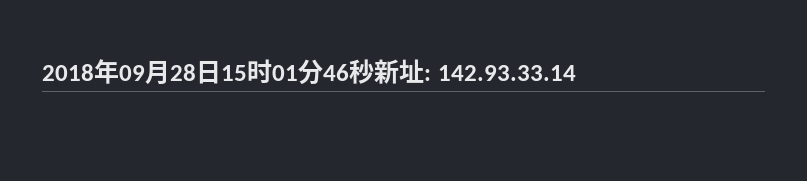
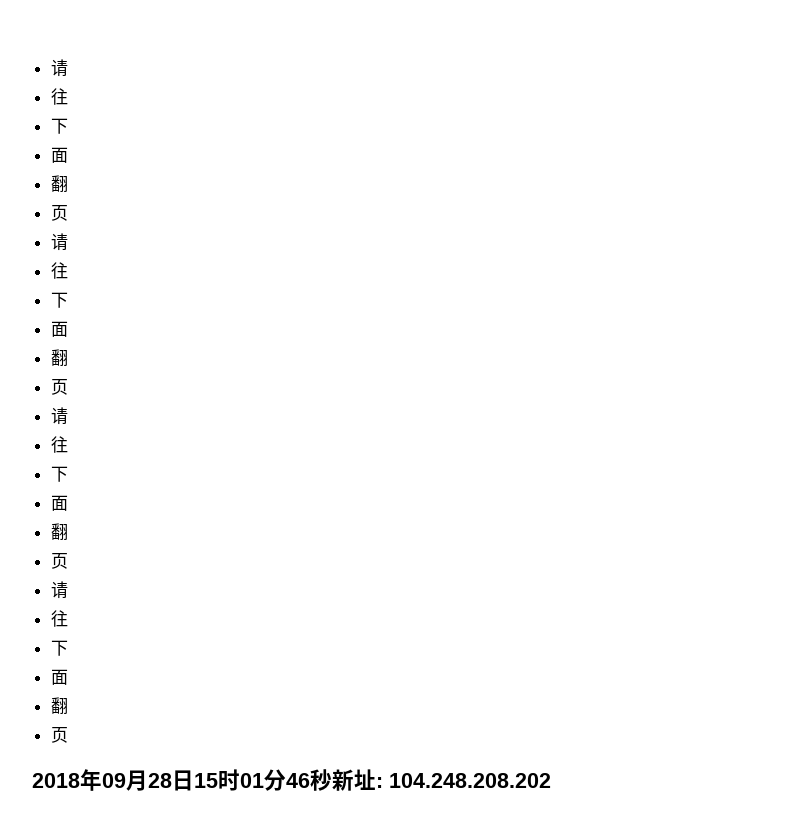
(42, 72) none -> [50,59,68,77] [50,88,68,105] [50,118,68,134] [50,147,68,163] [50,175,68,192] [50,205,68,221] [50,233,68,251] [50,262,68,279] [50,292,68,308] [50,321,68,337] [50,349,68,366] [50,379,68,395] [50,407,68,425] [50,436,68,453] [50,466,68,482] [50,495,68,511] [50,523,68,540] [50,553,68,569] [50,581,68,599] [50,610,68,627] [50,640,68,656] [50,669,68,685] [50,697,68,714] [50,727,68,743] 请 // 往 // 下 // 面 // 翻 // 页 // 请 // 往 // 下 // 面 // 翻 // 页 // 请 // 往 // 下 // 面 // 翻 // 页 // 请 // 往 // 下 // 面 // 翻 // 页 //
[437,65,576,81] 142.93.33.14 -> [389,773,551,788] 104.248.208.202

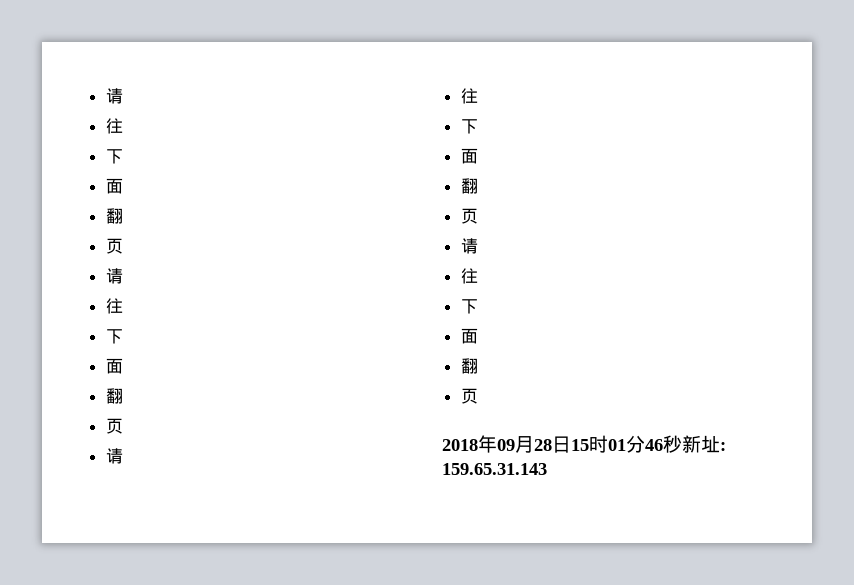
[389,773,551,788] 104.248.208.202 -> [442,463,547,475] 159.65.31.143

